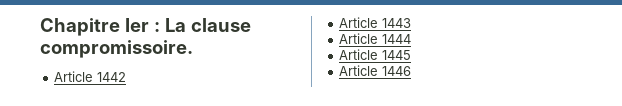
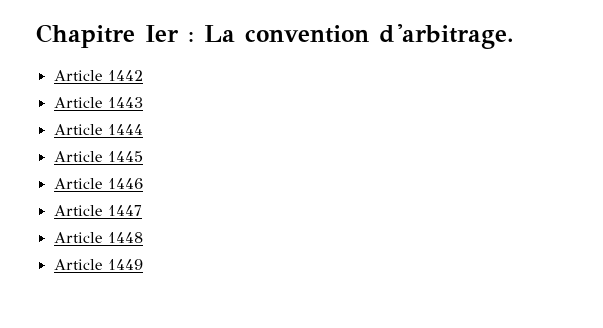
[190,18,251,32] [40,40,193,58] clause compromissoire. -> [245,24,514,49] convention d'arbitrage.
(412, 71) none -> [53,205,142,216] [53,232,143,243] [53,259,143,270] // Article 1447 // Article 1448 // Article 1449

